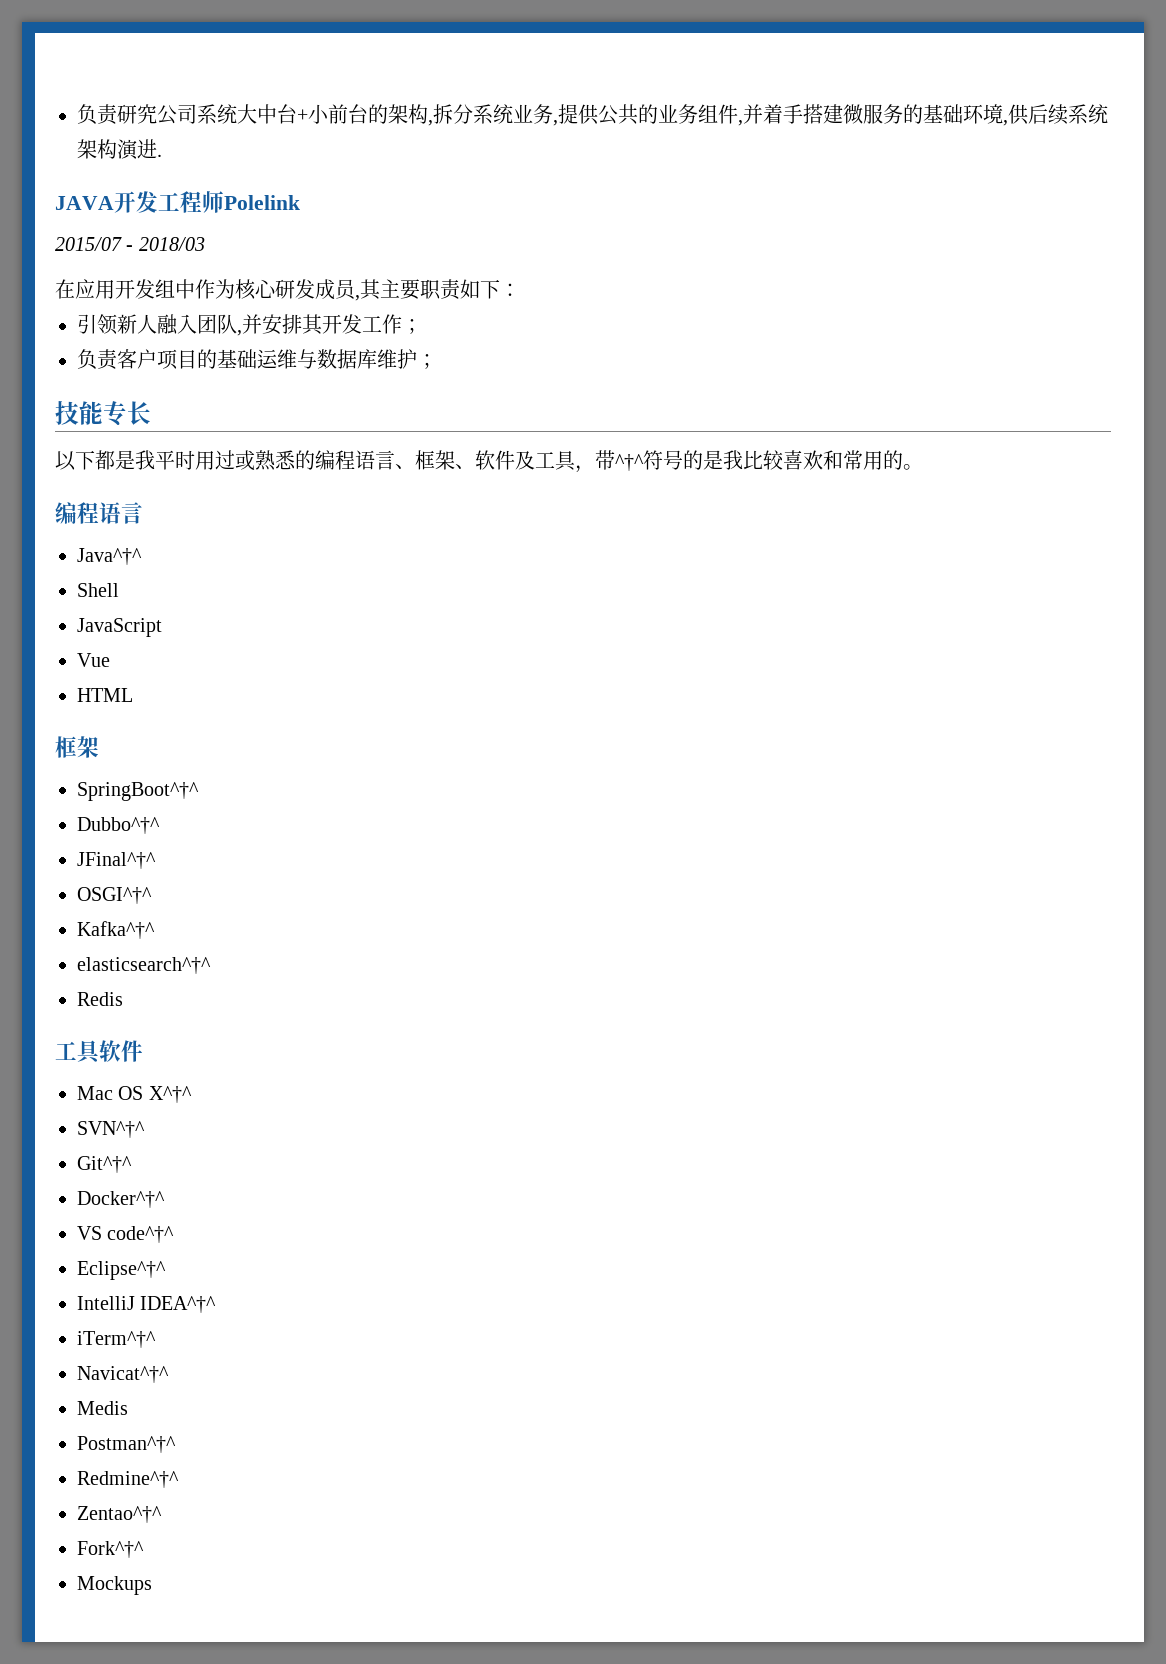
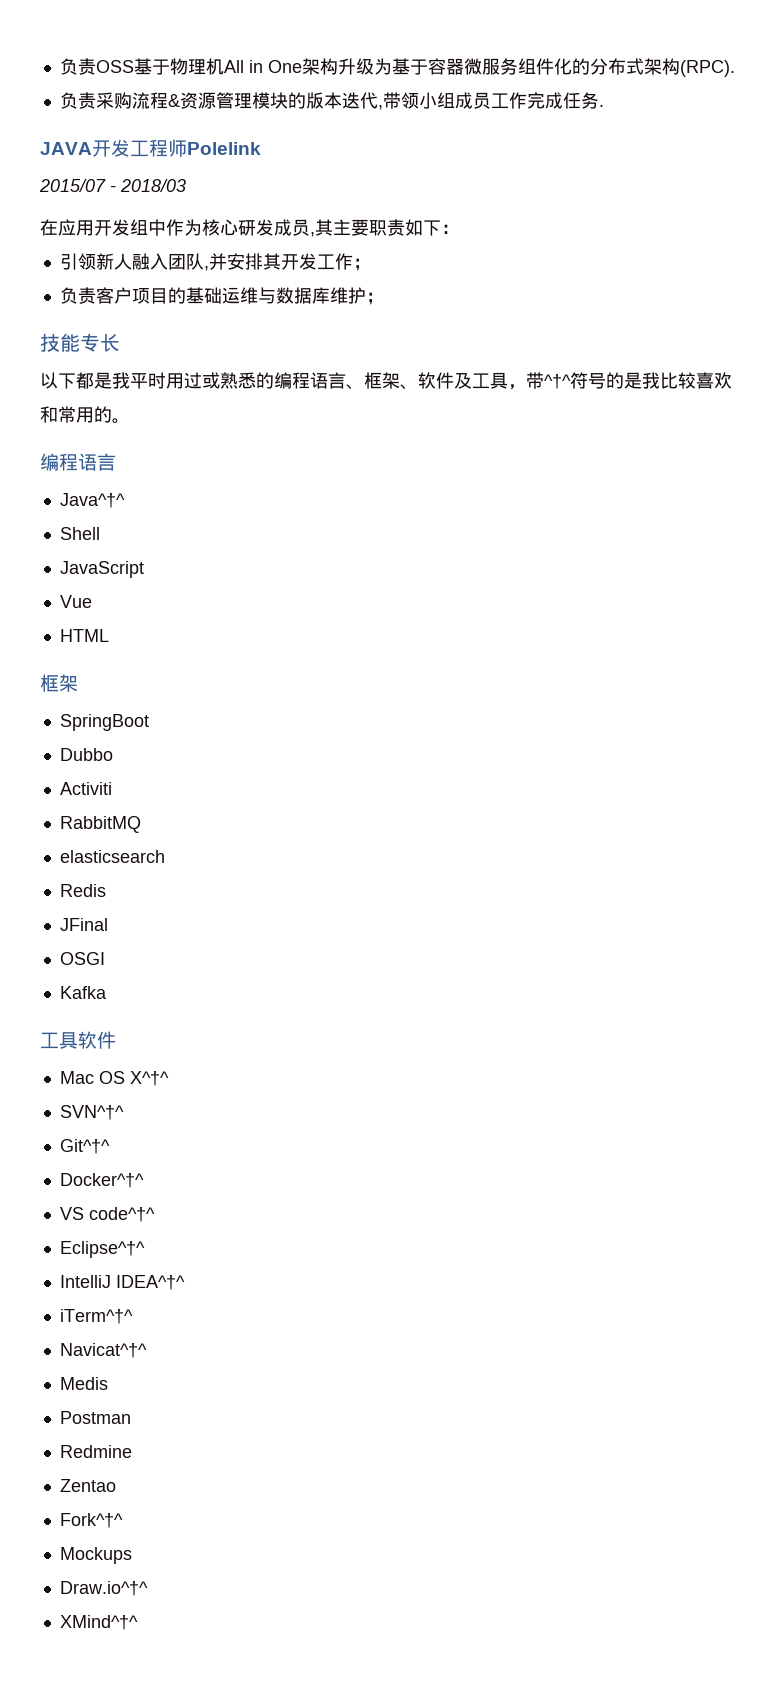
[77,104,1108,126] [77,139,157,160] 负责研究公司系统大中台+小前台的架构,拆分系统业务,提供公共的业务组件,并着手搭建微服务的基础环境,供后续系统架构演进 -> [59,58,735,77] [59,92,599,110] 负责OSS基于物理机All in One架构升级为基于容器微服务组件化的分布式架构(RPC). // 负责采购流程&资源管理模块的版本迭代,带领小组成员工作完成任务
[77,782,199,801] [77,817,160,834] [77,852,156,869] [77,887,152,904] [77,921,155,939] [77,957,211,974] [77,992,123,1006] SpringBoot^†^ // Dubbo^†^ // JFinal^†^ // OSGI^†^ // Kafka^†^ // elasticsearch^†^ // Redis -> [59,714,149,731] [59,748,113,761] [59,782,112,795] [59,816,141,833] [59,850,165,863] [59,884,106,897] [59,918,108,931] [59,952,105,965] [59,986,107,999] SpringBoot // Dubbo // Activiti // RabbitMQ // elasticsearch // Redis // JFinal // OSGI // Kafka
[77,1436,176,1453] [77,1471,179,1488] [77,1506,162,1523] Postman^†^ // Redmine^†^ // Zentao^†^ -> [59,1411,131,1424] [59,1445,132,1458] [59,1479,116,1492] Postman // Redmine // Zentao
(152, 1585) none -> [59,1581,148,1596] [59,1615,138,1630] // Draw.io^†^ // XMind^†^

